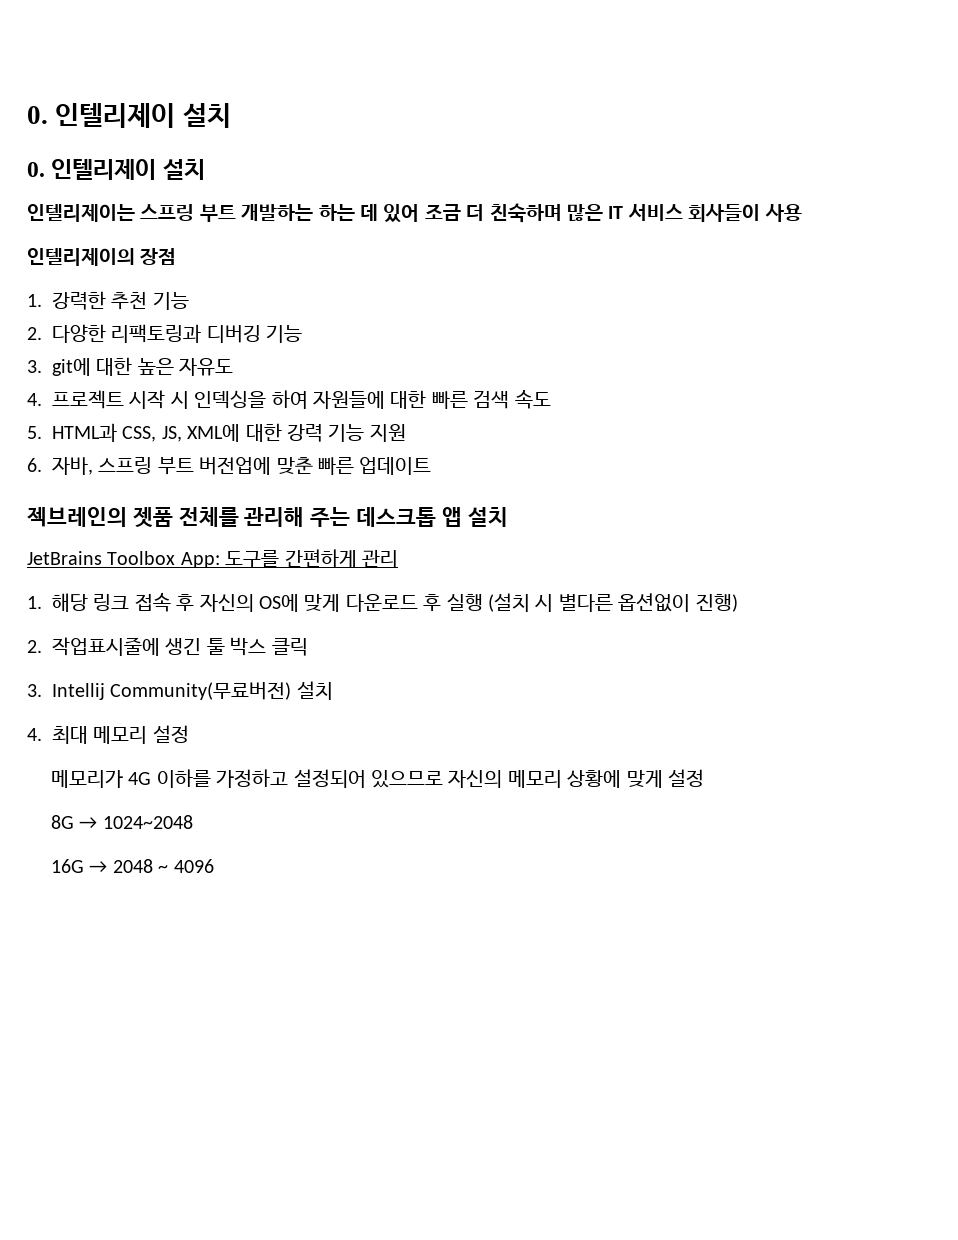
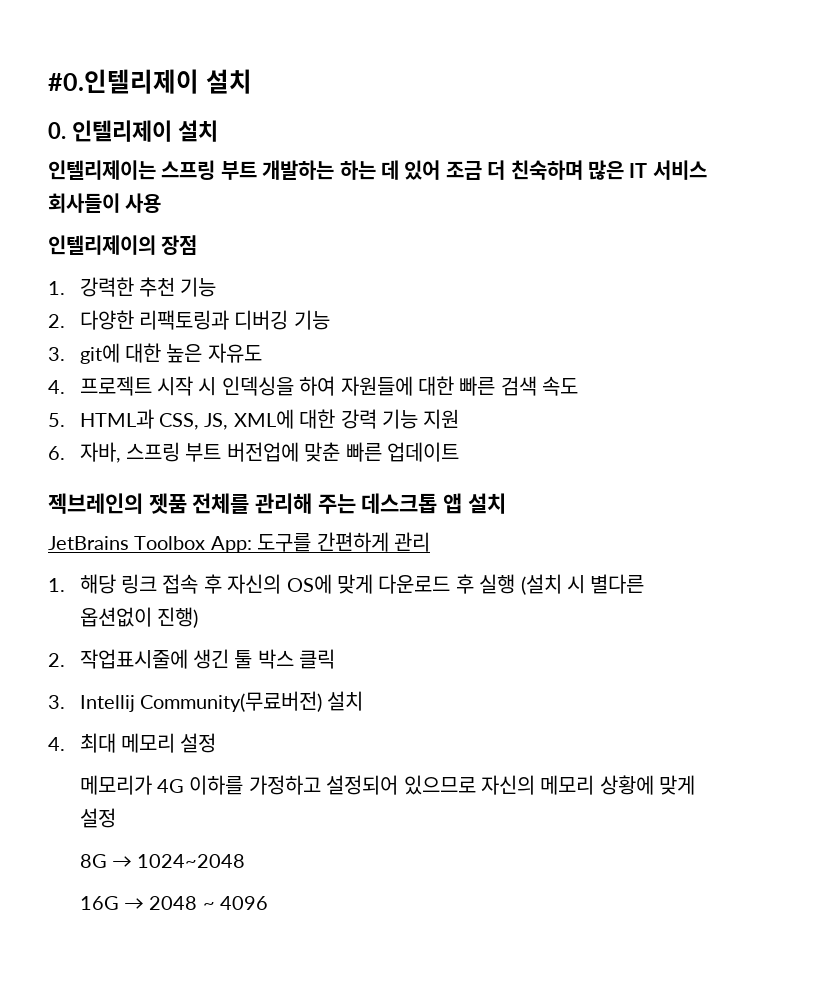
[27,103,176,128] 0. 인텔리제이 -> [48,69,199,94] #0.인텔리제이

